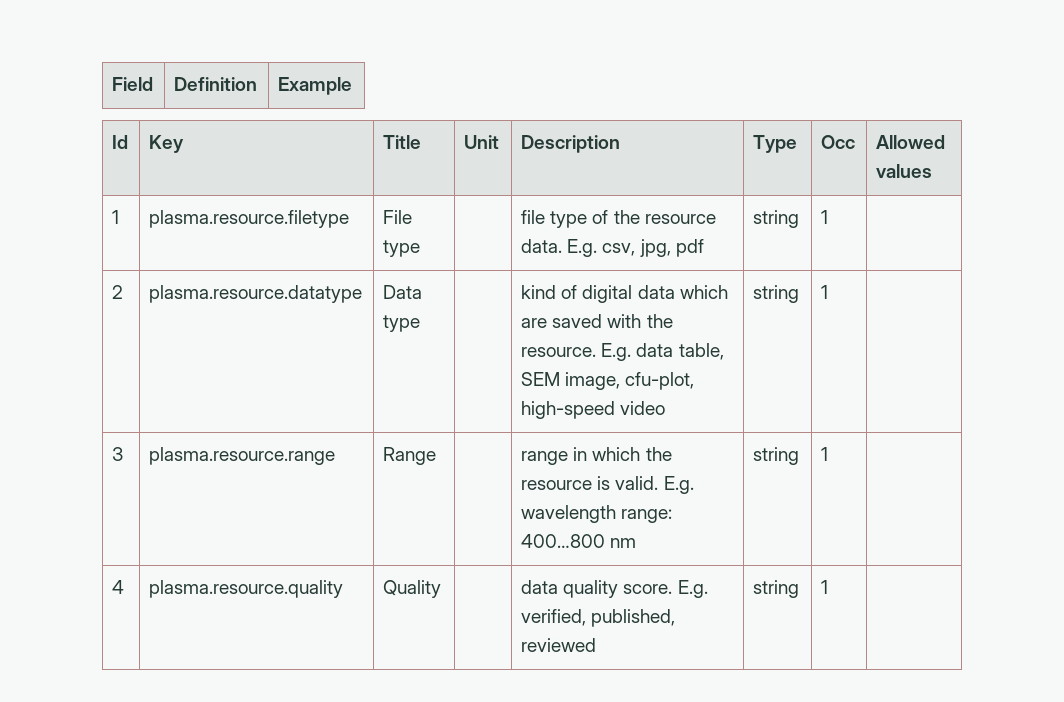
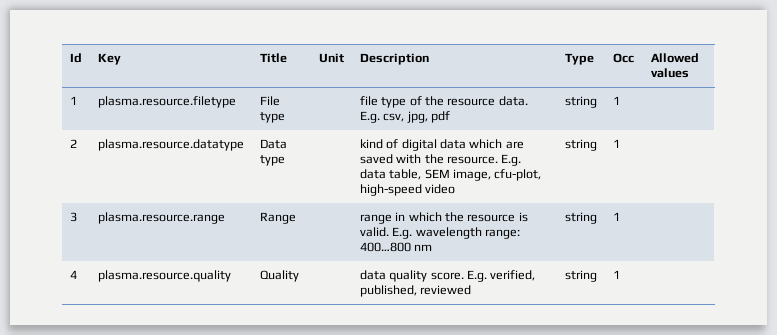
[112,77,154,91] [174,77,258,91] [278,77,353,95] Field | Definition | Example // -> (69, 58) none

